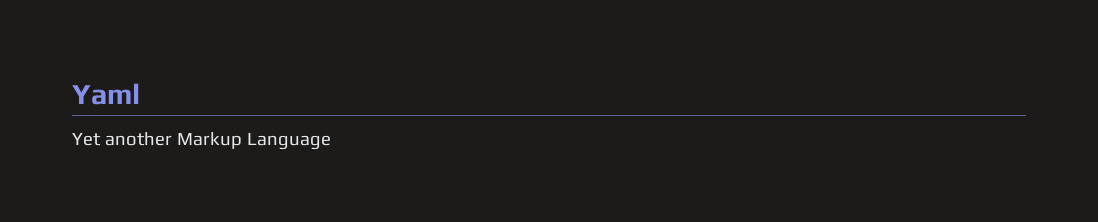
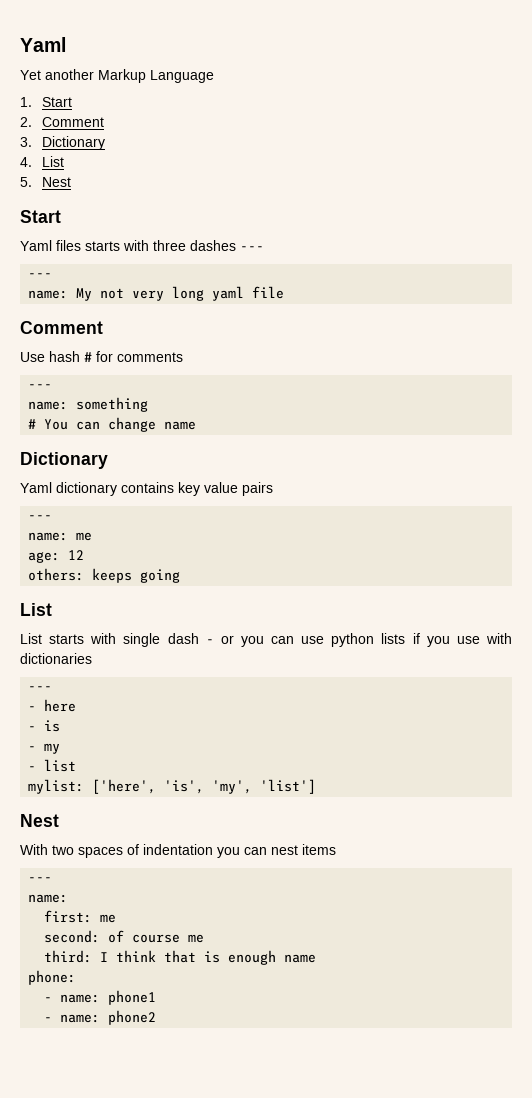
(331, 141) none -> [20,97,73,107] [20,117,105,127] [20,136,106,150] [20,156,65,167] [20,177,72,187] [20,210,61,223] [20,240,264,251] [28,273,53,278] [28,286,285,301] [20,321,103,334] [20,351,183,362] [28,384,53,389] [28,397,149,412] [28,417,197,432] [20,452,108,469] [20,482,273,496] [28,515,53,520] [28,532,93,541] [28,550,85,563] [28,568,181,583] [20,603,52,616] [20,633,512,647] [20,653,92,664] [28,686,53,691] [28,699,77,712] [28,720,61,732] [28,743,61,754] [28,759,77,772] [28,779,317,794] [20,814,59,827] [20,844,336,858] [28,877,53,882] [28,894,69,903] [44,910,117,923] [44,930,205,943] [44,950,317,965] [28,970,77,985] [44,990,157,1005] [44,1010,157,1025] // 1. Start // 2. Comment // 3. Dictionary // 4. List // 5. Nest // Start // Yaml files starts with three dashes --- // --- // name: My not very long yaml file // Comment // Use hash # for comments // --- // name: something // # You can change name // Dictionary // Yaml dictionary contains key value pairs // --- // name: me // age: 12 // others: keeps going // List // List starts with single dash - or you can use python lists if you use with dictionaries // --- // - here // - is // - my // - list // mylist: ['here', 'is', 'my', 'list'] // Nest // With two spaces of indentation you can nest items // --- // name: // first: me // second: of course me // third: I think that is enough name // phone: // - name: phone1 // - name: phone2

